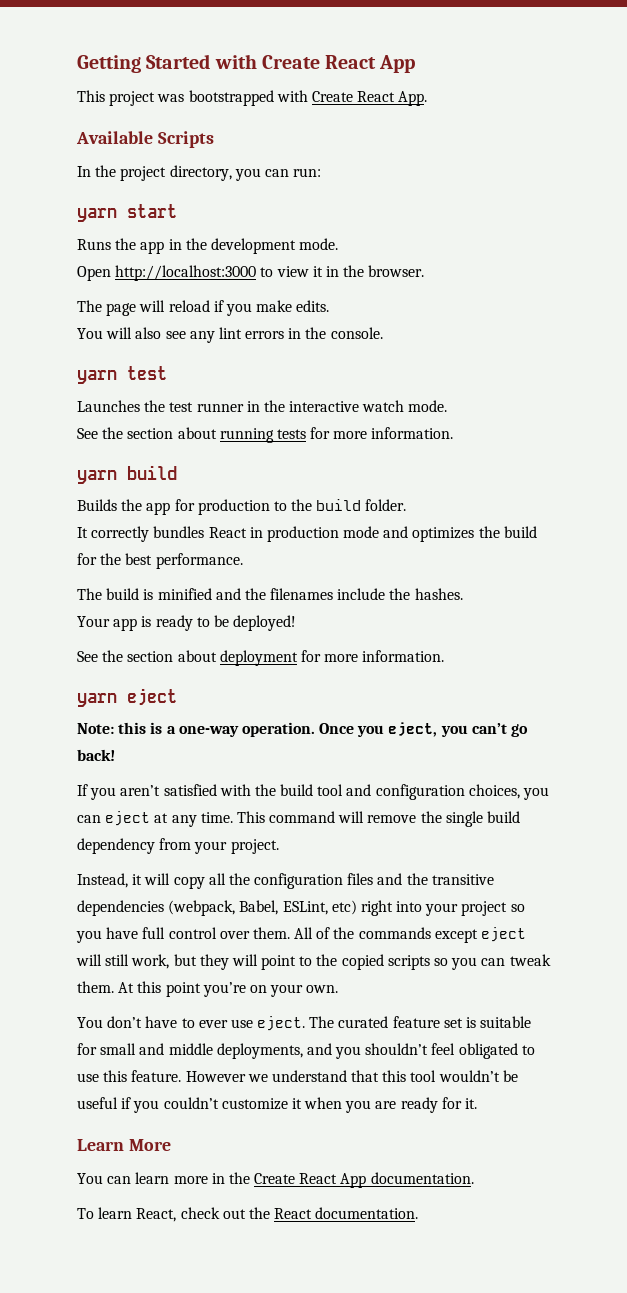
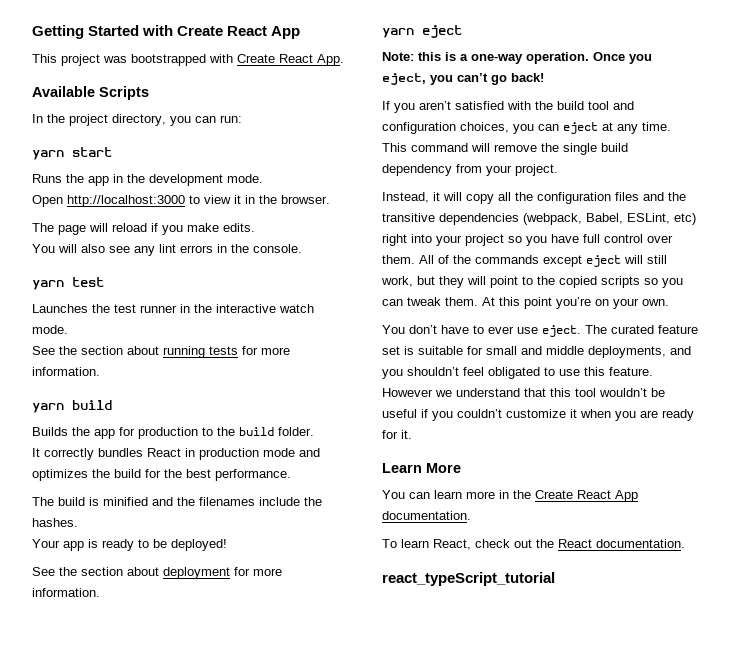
(419, 1213) none -> [382,572,555,586] // react_typeScript_tutorial

